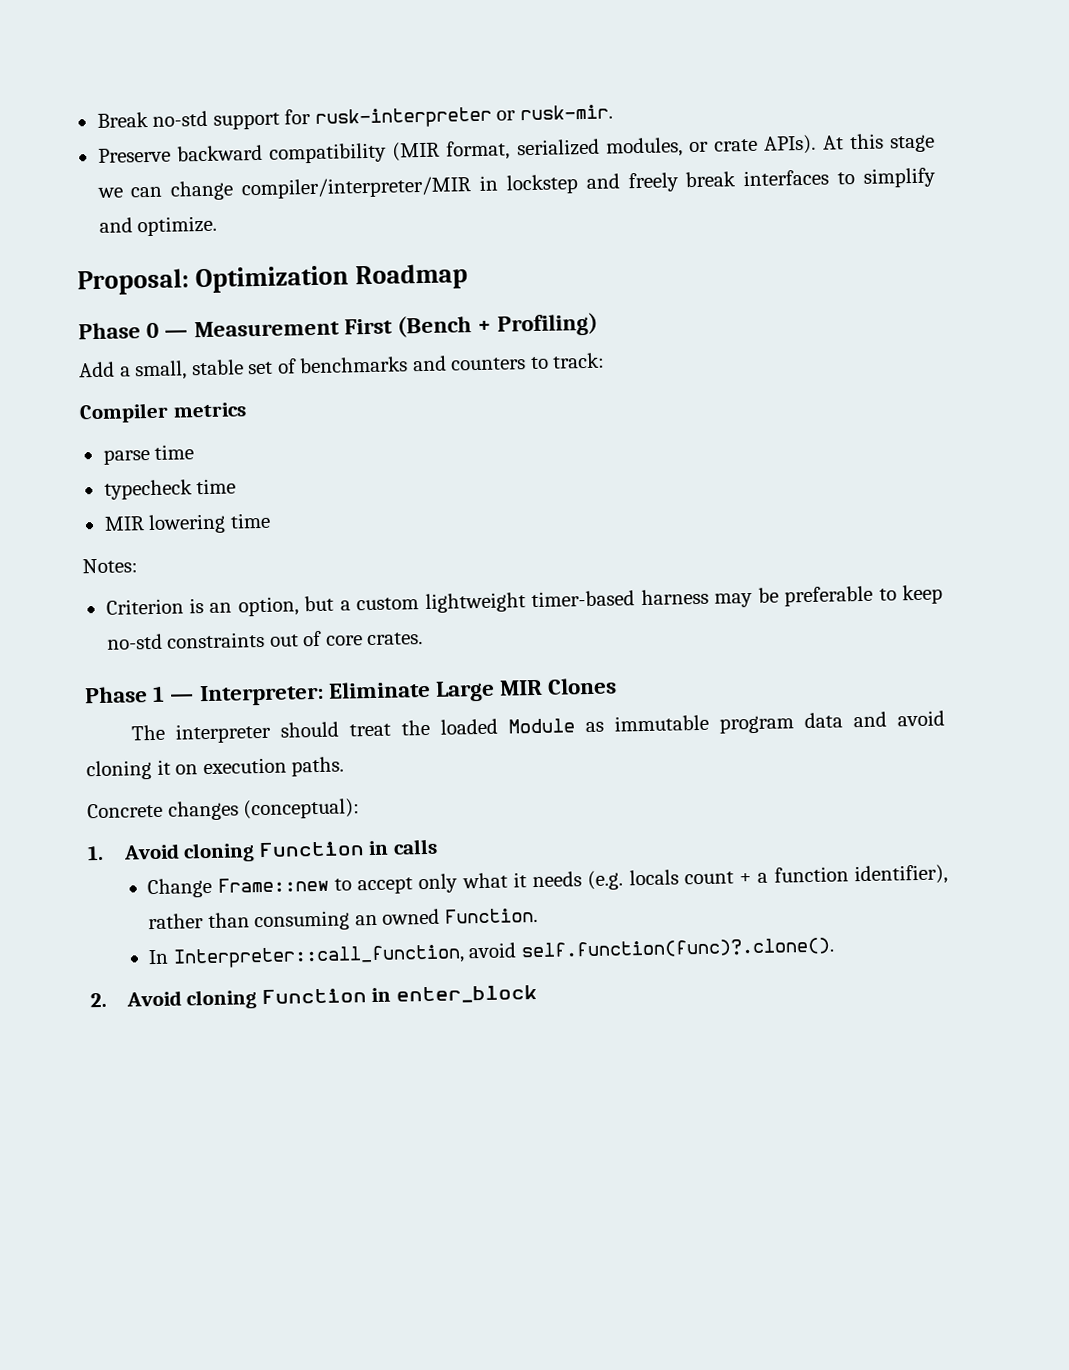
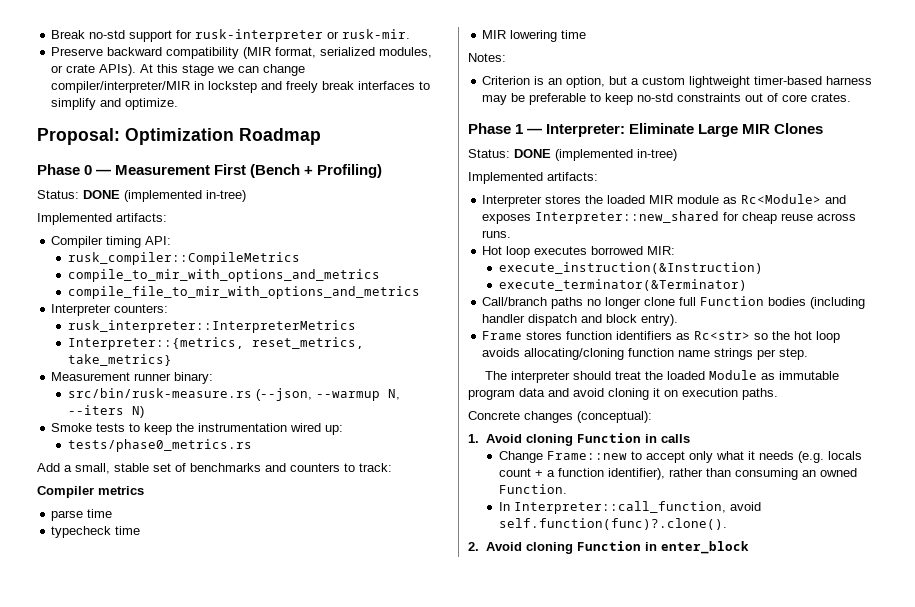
(599, 324) none -> [37,190,246,202] [37,213,167,225] [51,236,172,248] [68,252,301,265] [68,269,381,282] [68,286,421,299] [51,304,169,316] [68,320,357,333] [68,337,365,350] [68,354,173,366] [51,372,214,384] [68,388,401,401] [68,405,145,418] [51,423,344,435] [68,439,253,452] // Status: DONE (implemented in-tree) // Implemented artifacts: // Compiler timing API: // rusk_compiler::CompileMetrics // compile_to_mir_with_options_and_metrics // compile_file_to_mir_with_options_and_metrics // Interpreter counters: // rusk_interpreter::InterpreterMetrics // Interpreter::{metrics, reset_metrics, take_metrics} // Measurement runner binary: // src/bin/rusk-measure.rs (--json, --warmup N, --iters N) // Smoke tests to keep the instrumentation wired up: // tests/phase0_metrics.rs
(618, 686) none -> [468,149,677,161] [468,172,598,184] [482,194,847,207] [482,211,857,224] [482,230,512,238] [482,246,676,258] [499,262,764,274] [499,279,748,291] [482,296,866,309] [482,314,679,326] [482,331,841,343] [482,348,809,360] // Status: DONE (implemented in-tree) // Implemented artifacts: // Interpreter stores the loaded MIR module as Rc<Module> and exposes Interpreter::new_shared for cheap reuse across runs. // Hot loop executes borrowed MIR: // execute_instruction(&Instruction) // execute_terminator(&Terminator) // Call/branch paths no longer clone full Function bodies (including handler dispatch and block entry). // Frame stores function identifiers as Rc<str> so the hot loop avoids allocating/cloning function name strings per step.

